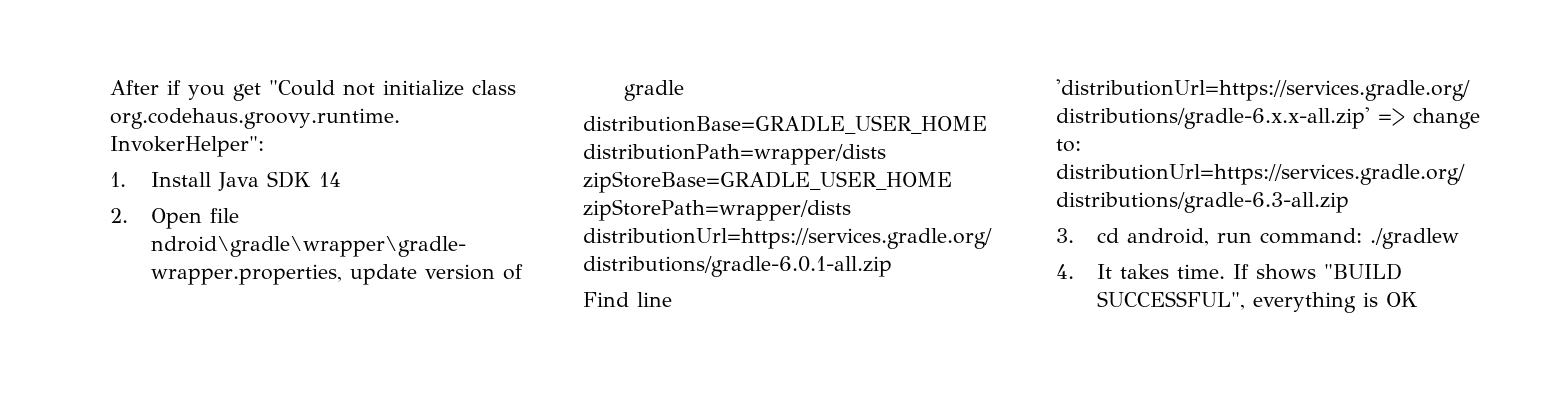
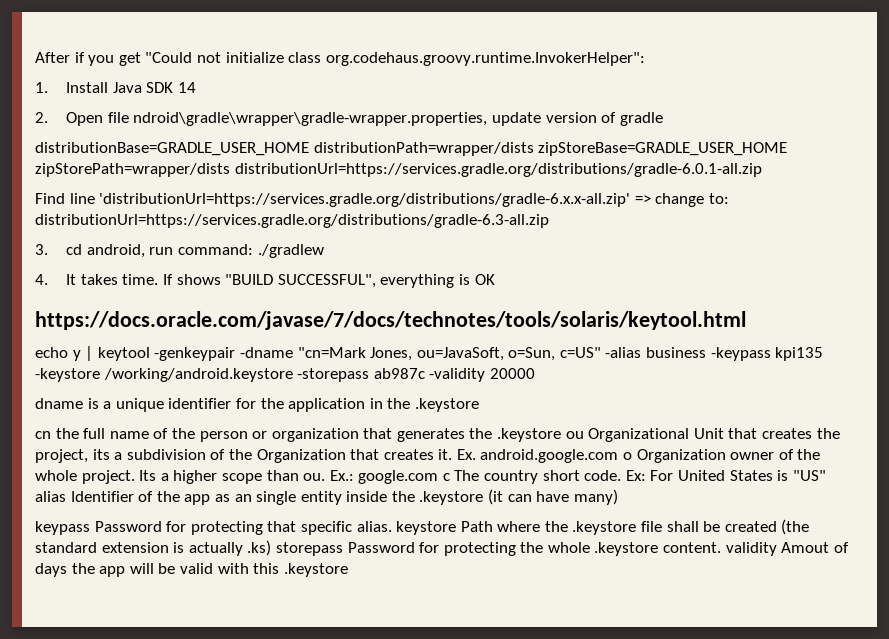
(1419, 299) none -> [35,311,746,330] [35,346,824,361] [35,368,535,382] [35,398,479,412] [35,428,840,442] [35,449,821,463] [35,470,826,484] [35,489,618,505] [35,519,810,535] [35,540,849,556] [35,563,348,577] // https://docs.oracle.com/javase/7/docs/technotes/tools/solaris/keytool.html // echo y | keytool -genkeypair -dname "cn=Mark Jones, ou=JavaSoft, o=Sun, c=US" -alias business -keypass kpi135 -keystore /working/android.keystore -storepass ab987c -validity 20000 // dname is a unique identifier for the application in the .keystore // cn the full name of the person or organization that generates the .keystore ou Organizational Unit that creates the project, its a subdivision of the Organization that creates it. Ex. android.google.com o Organization owner of the whole project. Its a higher scope than ou. Ex.: google.com c The country short code. Ex: For United States is "US" alias Identifier of the app as an single entity inside the .keystore (it can have many) // keypass Password for protecting that specific alias. keystore Path where the .keystore file shall be created (the standard extension is actually .ks) storepass Password for protecting the whole .keystore content. validity Amout of days the app will be valid with this .keystore

